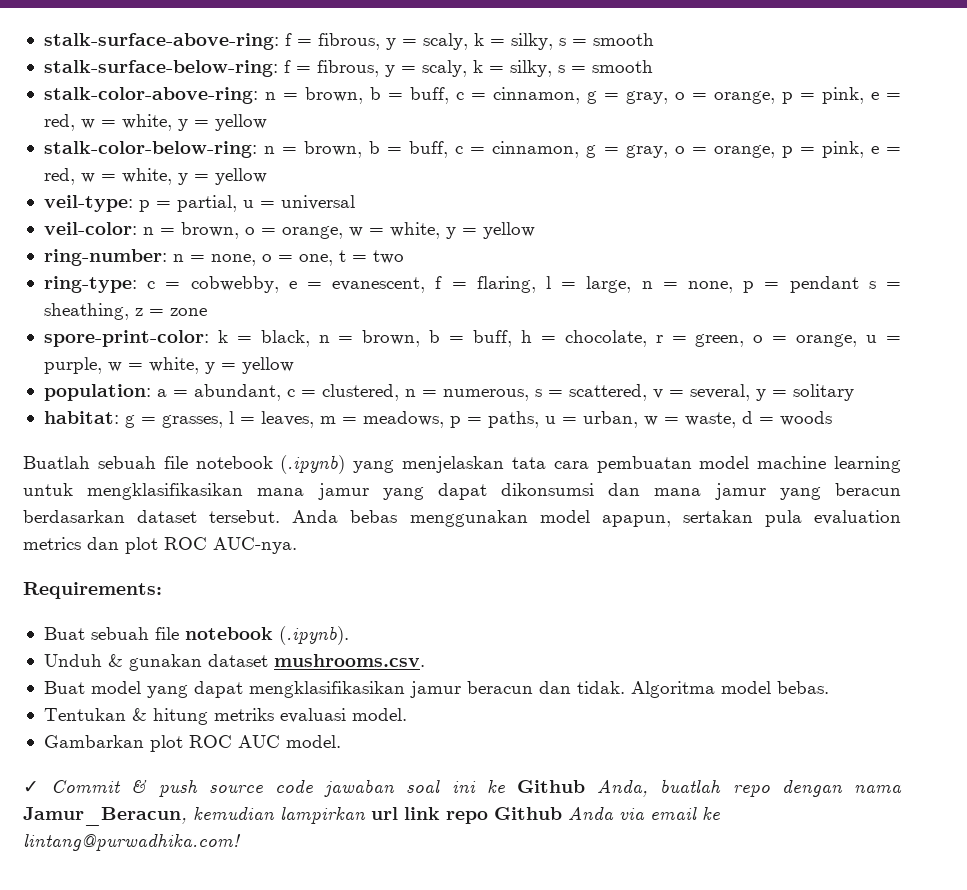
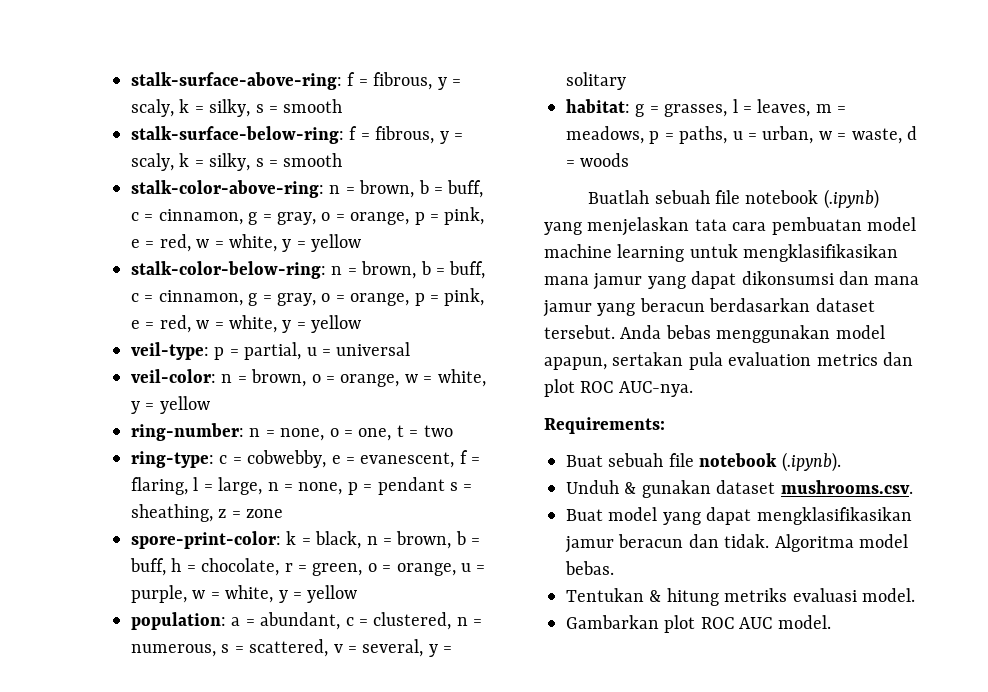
[23,779,903,797] [23,806,720,826] [23,834,241,851] // ✓ Commit & push source code jawaban soal ini ke Github Anda, buatlah repo dengan nama Jamur_Beracun, kemudian lampirkan url link repo Github Anda via email ke lintang@purwadhika.com! -> (831, 622) none

